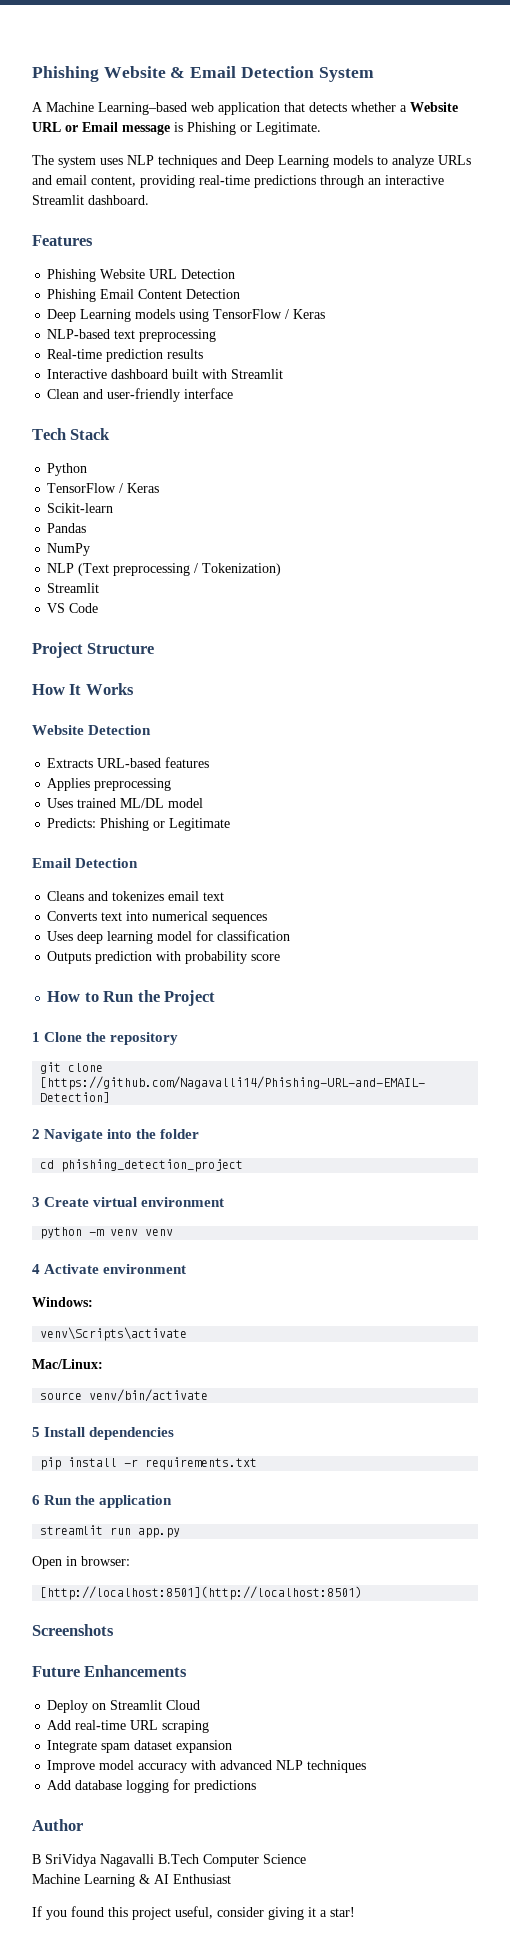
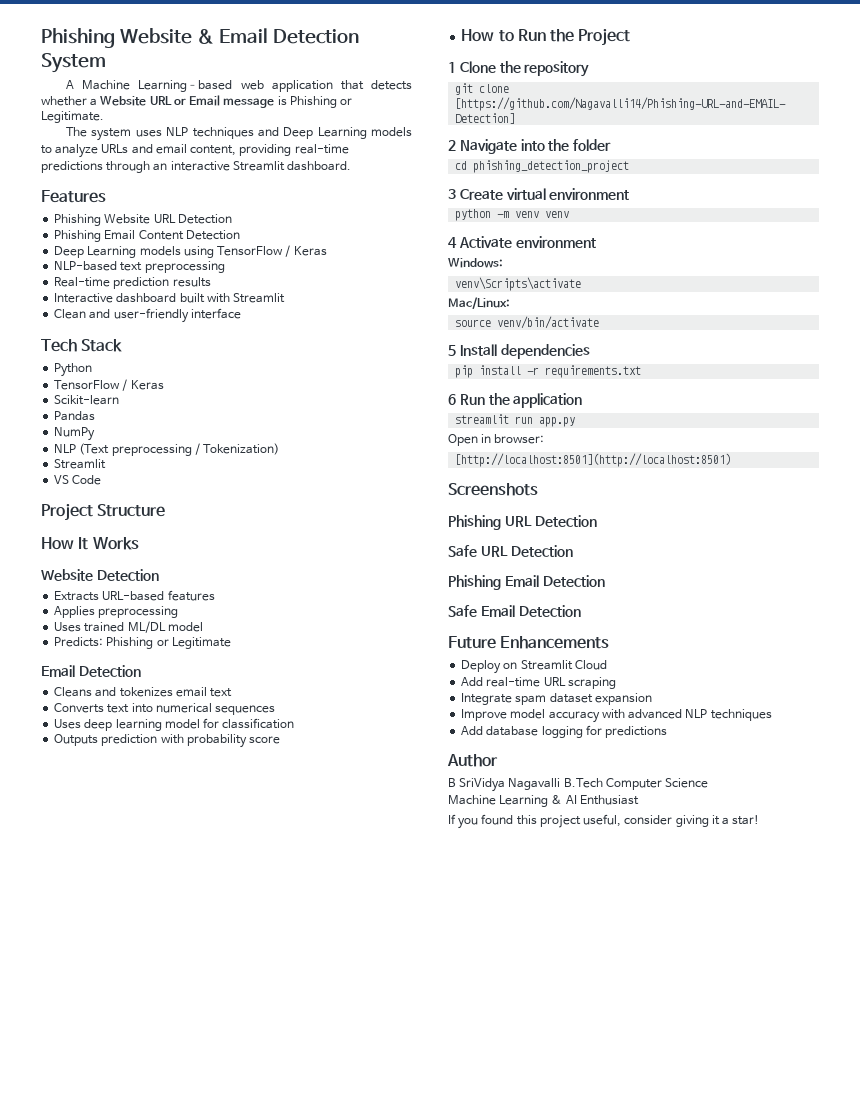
(114, 1630) none -> [448,515,597,530] [448,545,573,557] [448,575,605,590] [448,605,581,617] // Phishing URL Detection // Safe URL Detection // Phishing Email Detection // Safe Email Detection

